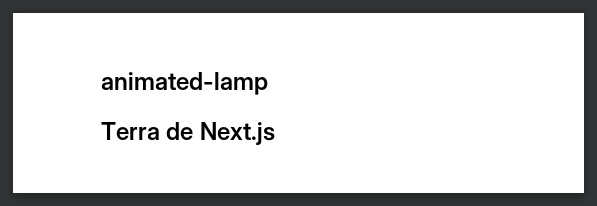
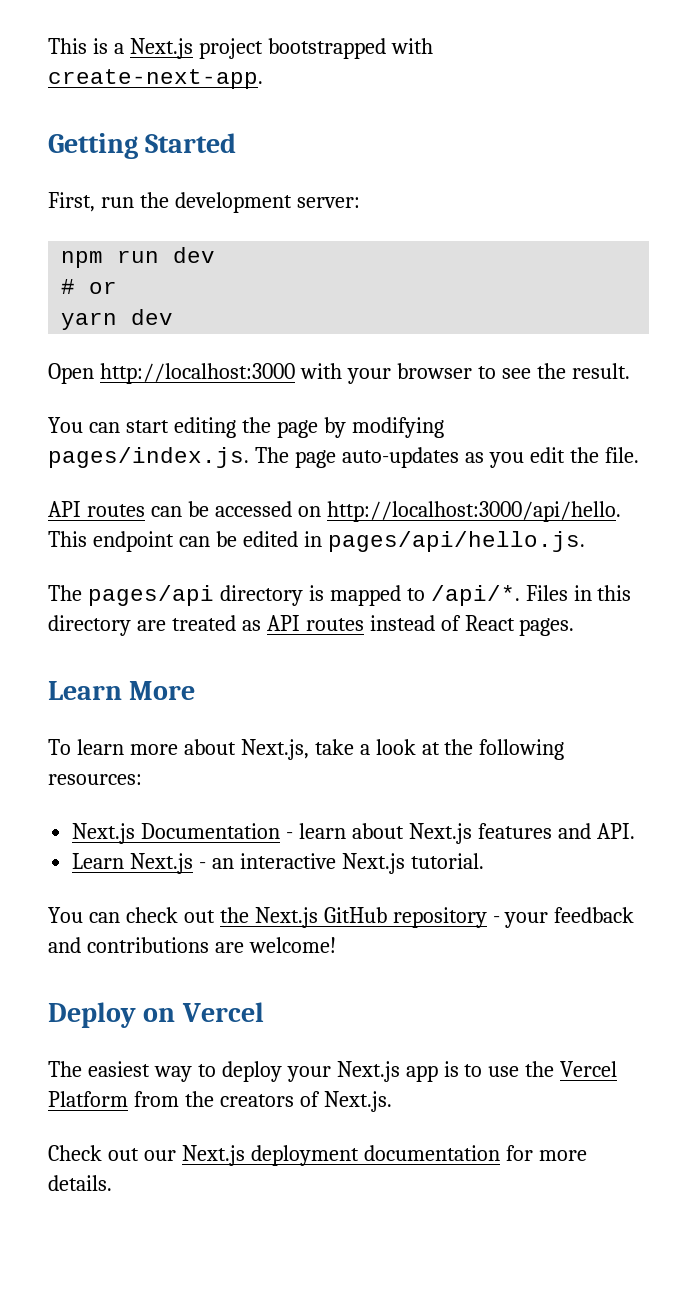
[101,72,268,95] [101,122,275,145] animated-lamp // Terra de Next.js -> [48,38,433,59] [48,69,263,89] [48,133,237,159] [48,192,360,213] [61,247,216,268] [61,279,118,294] [61,309,174,330] [48,363,630,384] [48,417,444,438] [48,447,639,468] [48,501,621,522] [48,531,585,552] [48,585,632,606] [48,615,575,636] [48,681,196,700] [48,739,565,760] [48,774,142,785] [72,823,635,844] [72,853,484,874] [48,907,635,928] [48,937,336,953] [48,1002,264,1028] [48,1061,618,1082] [48,1091,392,1112] [48,1145,587,1166] [48,1175,112,1191] This is a Next.js project bootstrapped with create-next-app. // Getting Started // First, run the development server: // npm run dev // # or // yarn dev // Open http://localhost:3000 with your browser to see the result. // You can start editing the page by modifying pages/index.js. The page auto-updates as you edit the file. // API routes can be accessed on http://localhost:3000/api/hello. This endpoint can be edited in pages/api/hello.js. // The pages/api directory is mapped to /api/*. Files in this directory are treated as API routes instead of React pages. // Learn More // To learn more about Next.js, take a look at the following resources: // Next.js Documentation - learn about Next.js features and API. // Learn Next.js - an interactive Next.js tutorial. // You can check out the Next.js GitHub repository - your feedback and contributions are welcome! // Deploy on Vercel // The easiest way to deploy your Next.js app is to use the Vercel Platform from the creators of Next.js. // Check out our Next.js deployment documentation for more details.

